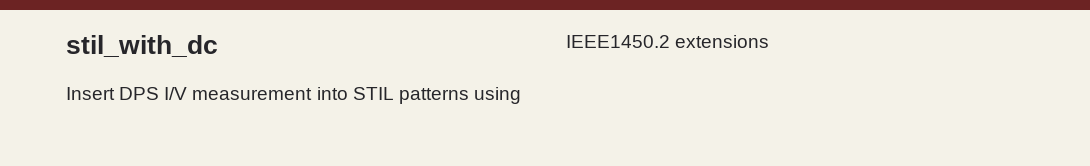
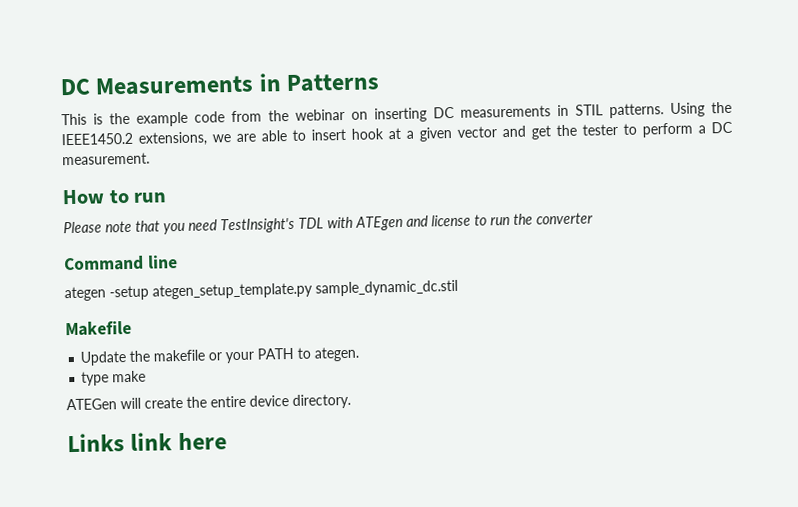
[66,35,218,57] [66,87,521,104] [566,35,770,48] stil_with_dc // Insert DPS I/V measurement into STIL patterns using IEEE1450.2 extensions -> [60,73,381,96] [61,101,732,127] [61,121,733,147] [62,152,150,166] [62,188,168,205] [63,212,593,235] [64,255,178,272] [64,279,458,302] [65,320,132,337] [80,346,360,366] [81,370,147,386] [66,393,351,411] [67,432,227,453] DC Measurements in Patterns // This is the example code from the webinar on inserting DC measurements in STIL patterns. Using the IEEE1450.2 extensions, we are able to insert hook at a given vector and get the tester to perform a DC measurement. // How to run // Please note that you need TestInsight's TDL with ATEgen and license to run the converter // Command line // ategen -setup ategen_setup_template.py sample_dynamic_dc.stil // Makefile // Update the makefile or your PATH to ategen. // type make // ATEGen will create the entire device directory. // Links link here

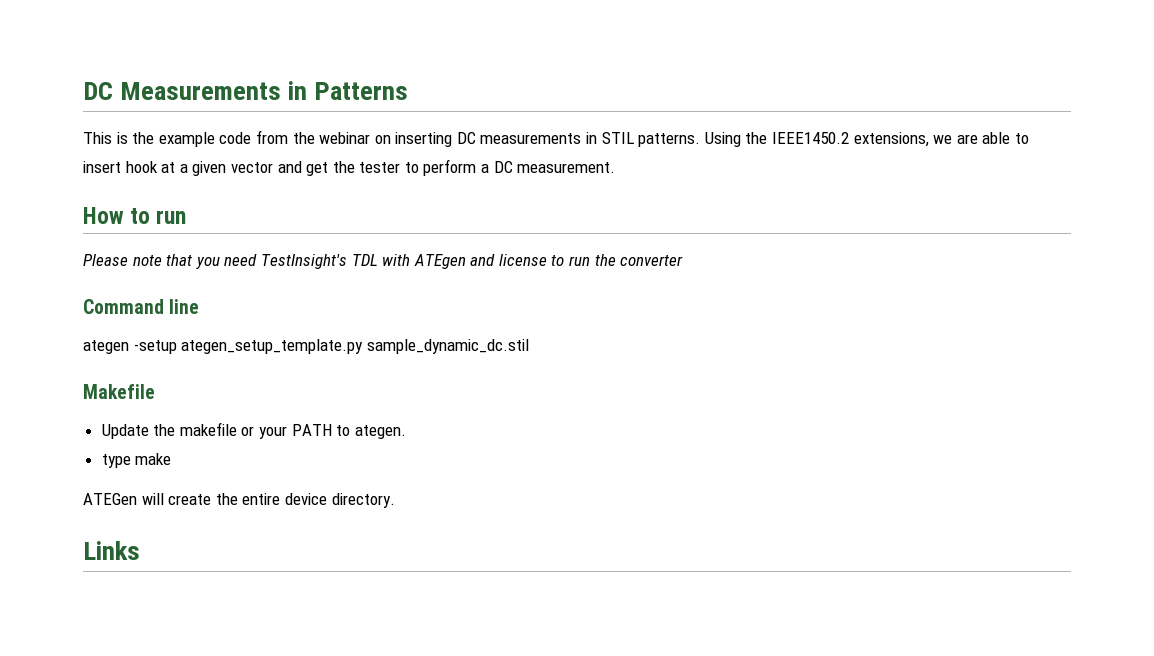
[130,432,227,451] link here -> (140, 550) none

